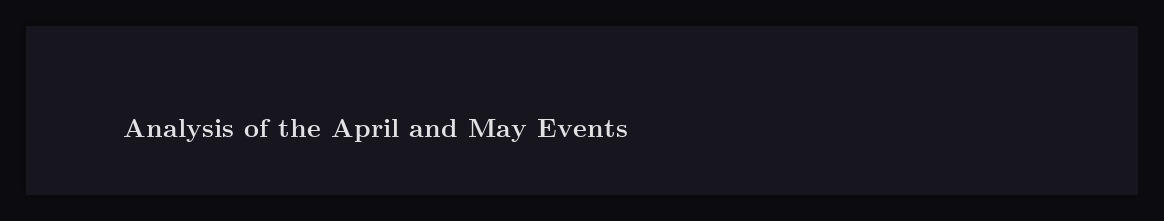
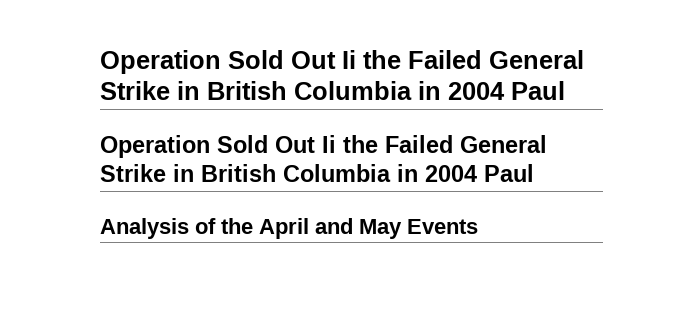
(123, 130) none -> [100,50,584,74] [100,81,565,100] [100,135,547,158] [100,164,534,182] Operation Sold Out Ii the Failed General Strike in British Columbia in 2004 Paul // Operation Sold Out Ii the Failed General Strike in British Columbia in 2004 Paul //

